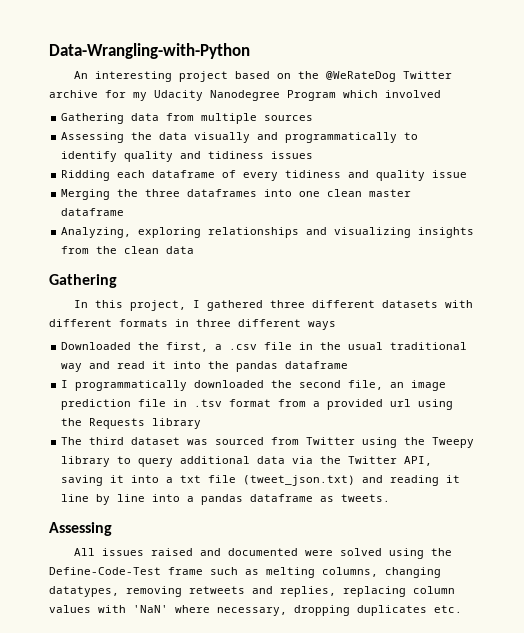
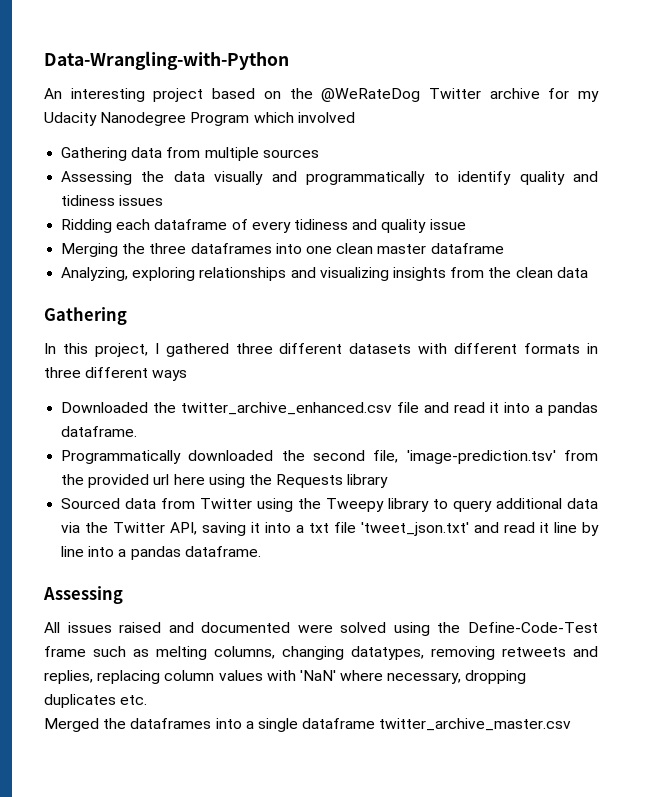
[166,342,468,352] [61,361,349,372] [61,380,447,391] [61,399,321,410] first, a .csv file in the usual traditional way and read it into the pandas dataframe // I programmatically downloaded the second file, an image prediction file in .tsv format from a -> [181,402,599,416] [61,426,138,437] [61,450,598,464] [61,474,85,485] twitter_archive_enhanced.csv file and read it into a pandas dataframe. // Programmatically downloaded the second file, 'image-prediction.tsv' from the
(412, 403) none -> [173,474,205,485] here
[61,437,265,445] The third dataset was sourced -> [61,498,157,509] Sourced data
[243,475,440,486] (tweet_json.txt) and reading -> [361,522,536,536] 'tweet_json.txt' and read
[250,494,391,502] dataframe as tweets. -> [184,546,261,557] dataframe.
(462, 609) none -> [44,718,572,732] // Merged the dataframes into a single dataframe twitter_archive_master.csv

